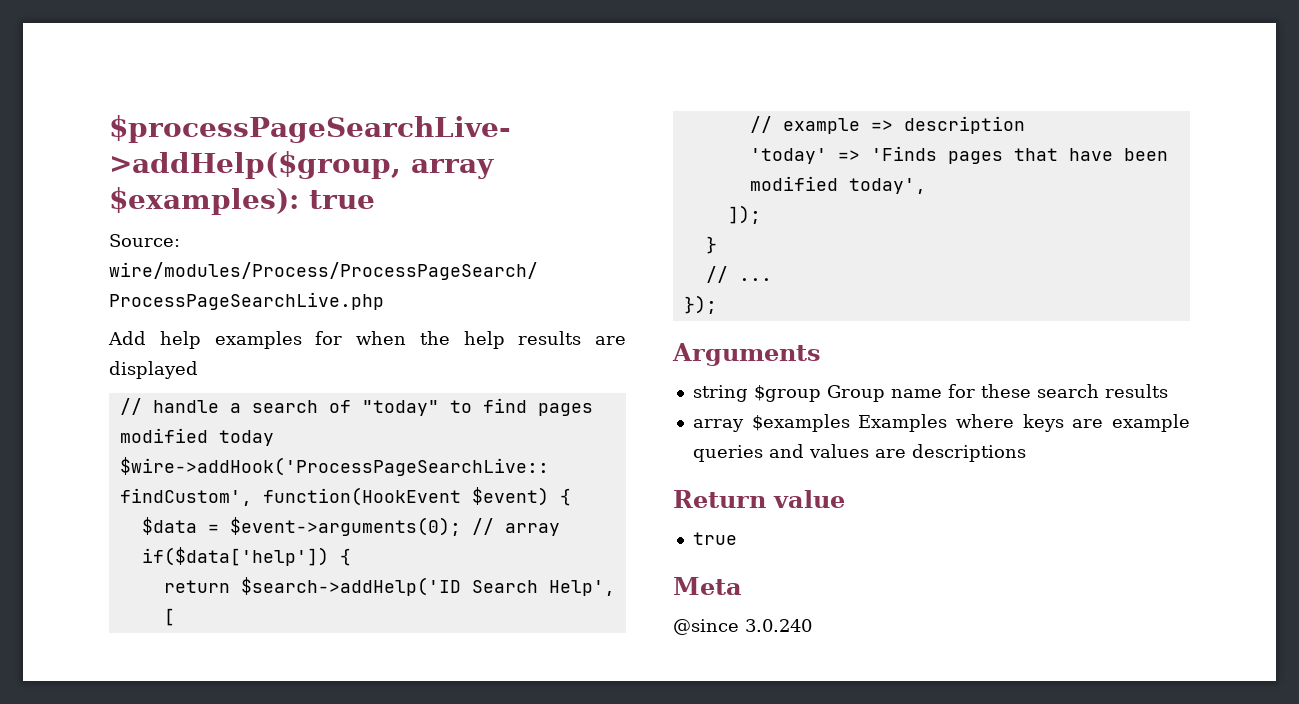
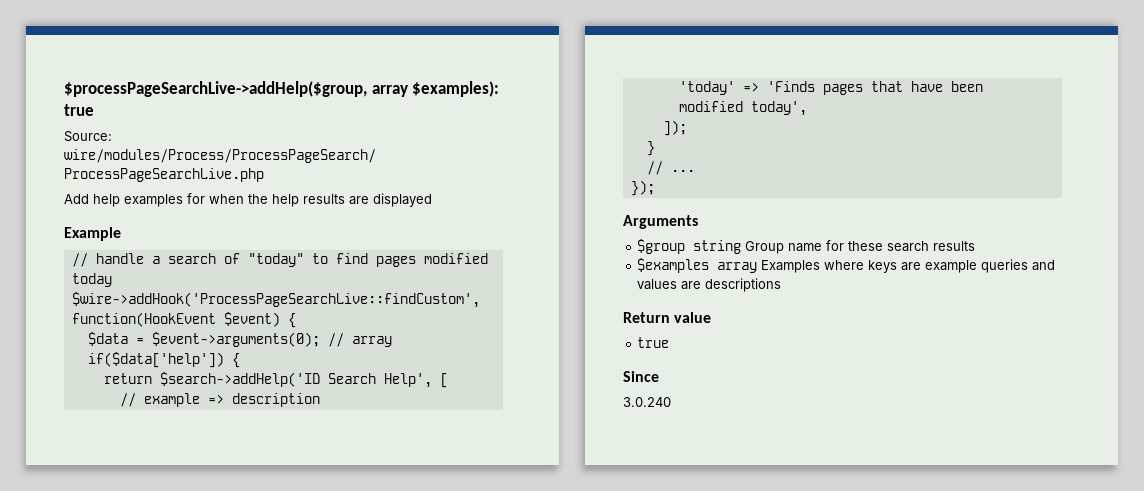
(198, 370) none -> [64,227,121,241] // Example
[692,385,821,402] string $group -> [637,239,742,254] $group string
[692,414,850,432] array $examples -> [637,258,758,273] $examples array
[673,577,742,595] [673,619,739,635] Meta // @since -> [623,371,659,382] Since //

